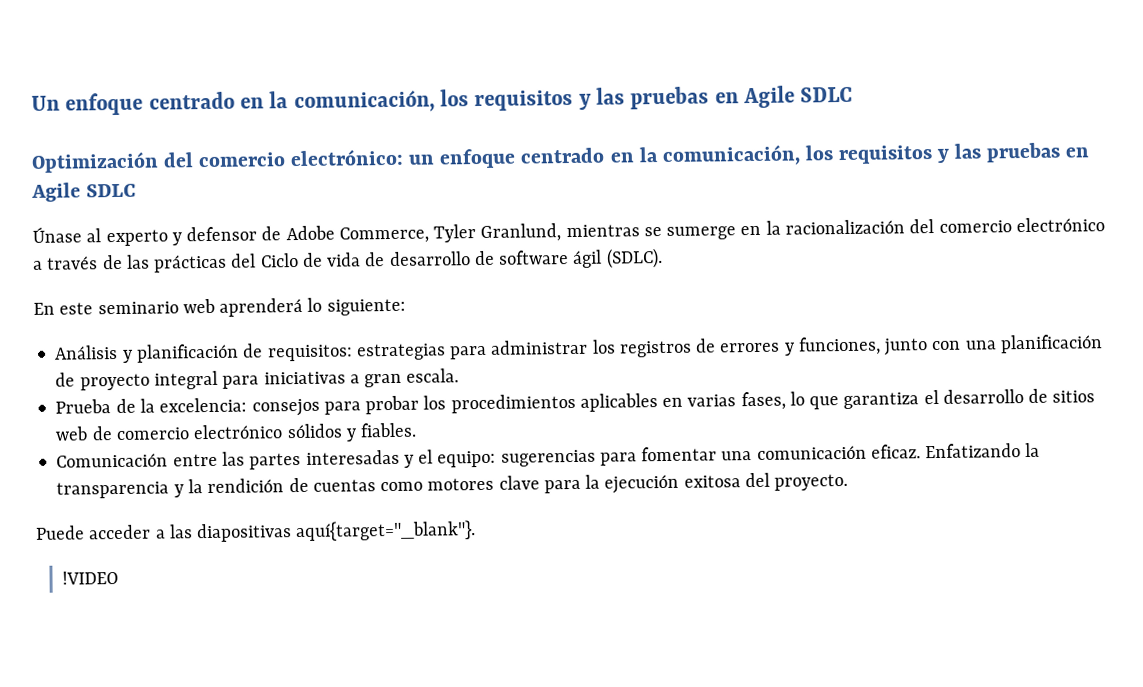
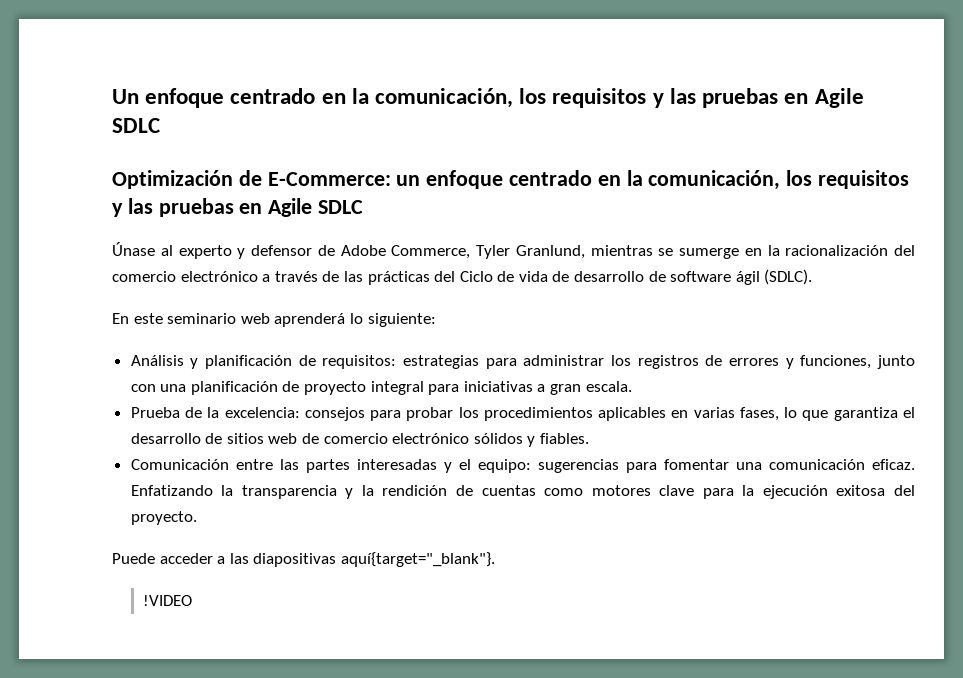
[163,148,405,168] del comercio electrónico: -> [238,170,391,186] de E-Commerce:

